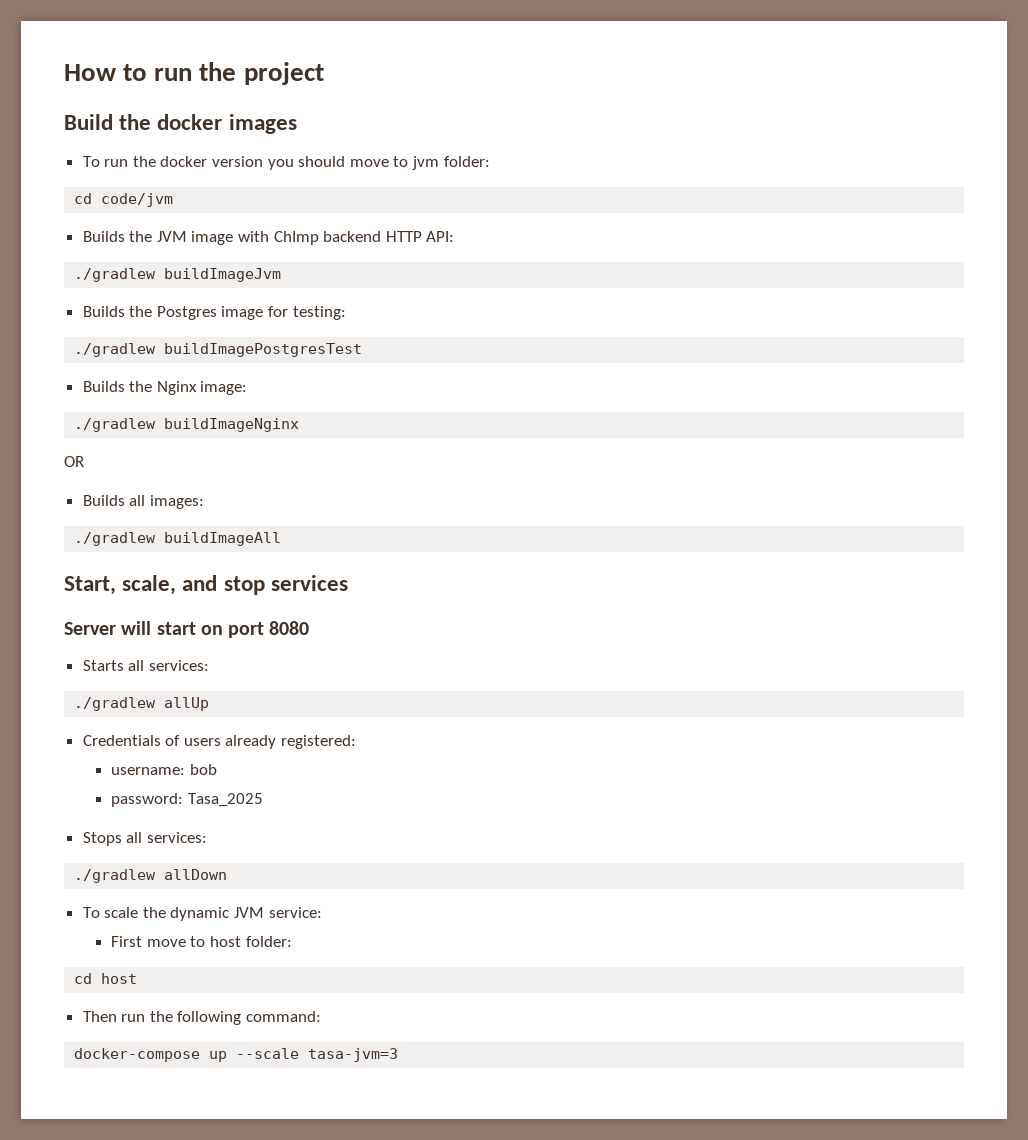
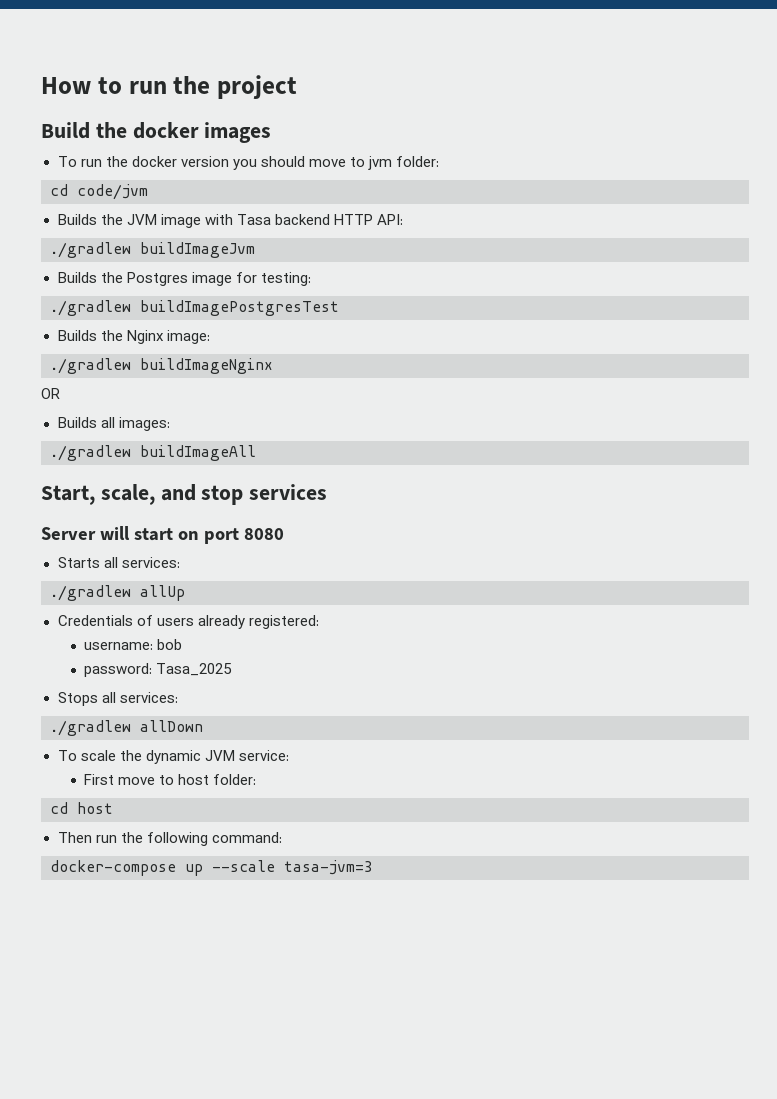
[273,231,319,245] ChImp -> [236,214,271,225] Tasa

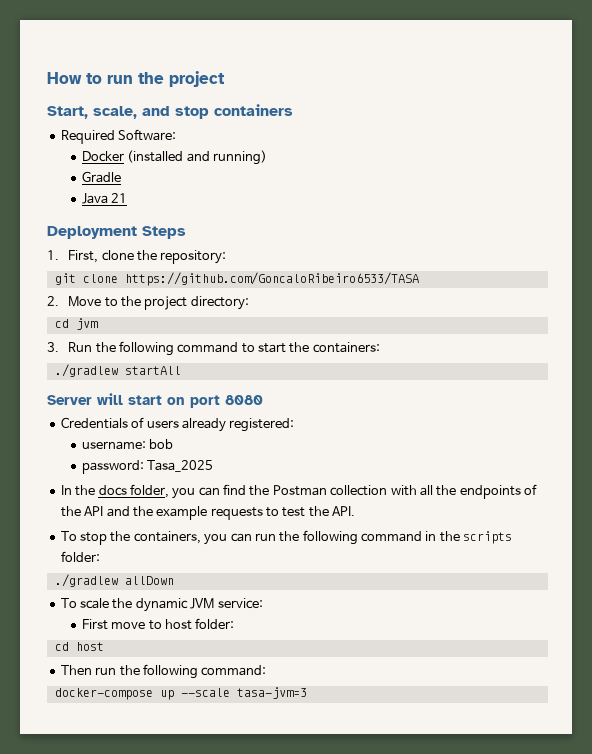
[41,122,272,143] [57,156,440,170] [50,184,148,200] [57,214,403,228] [50,242,255,258] [57,272,311,286] [50,300,339,316] [57,330,210,344] [50,358,273,374] [41,388,60,399] [57,417,170,431] [50,445,256,461] [41,484,328,505] Build the docker images // To run the docker version you should move to jvm folder: // cd code/jvm // Builds the JVM image with Tasa backend HTTP API: // ./gradlew buildImageJvm // Builds the Postgres image for testing: // ./gradlew buildImagePostgresTest // Builds the Nginx image: // ./gradlew buildImageNginx // OR // Builds all images: // ./gradlew buildImageAll // Start, scale, and stop services -> [47,104,293,119] [60,129,177,144] [81,150,268,165] [81,171,121,183] [81,193,128,204] [47,226,186,239] [47,250,227,264] [54,272,419,286] [47,296,249,310] [54,318,98,330] [47,341,380,356] [54,364,181,377] Start, scale, and stop containers // Required Software: // Docker (installed and running) // Gradle // Java 21 // Deployment Steps // 1. First, clone the repository: // git clone https://github.com/GoncaloRibeiro6533/TASA // 2. Move to the project directory: // cd jvm // 3. Run the following command to start the containers: // ./gradlew startAll
[57,557,180,568] [50,585,185,601] // Starts all services: // ./gradlew allUp -> (263, 400) none
[57,692,178,706] Stops all services: -> [60,484,537,499] [60,506,356,520] [60,530,513,545] [60,551,100,562] In the docs folder, you can find the Postman collection with all the endpoints of the API and the example requests to test the API. // To stop the containers, you can run the following command in the scripts folder:

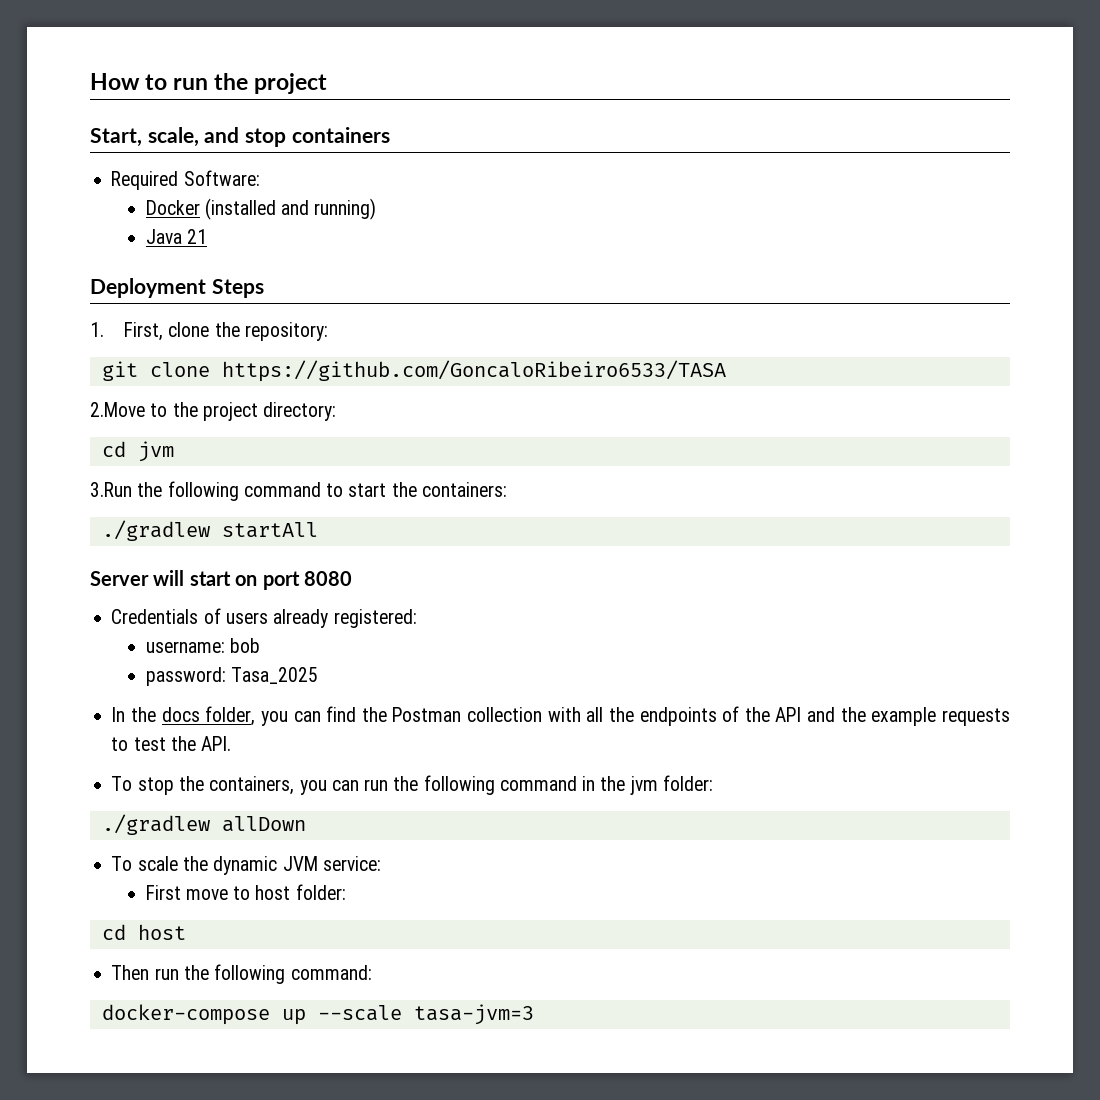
[81,171,121,183] // Gradle -> (377, 209) none
[47,296,102,307] 2. Move -> [90,402,145,417] 2.Move
[47,342,93,352] 3. Run -> [90,482,132,497] 3.Run
[463,531,513,544] scripts -> [629,776,658,795] jvm

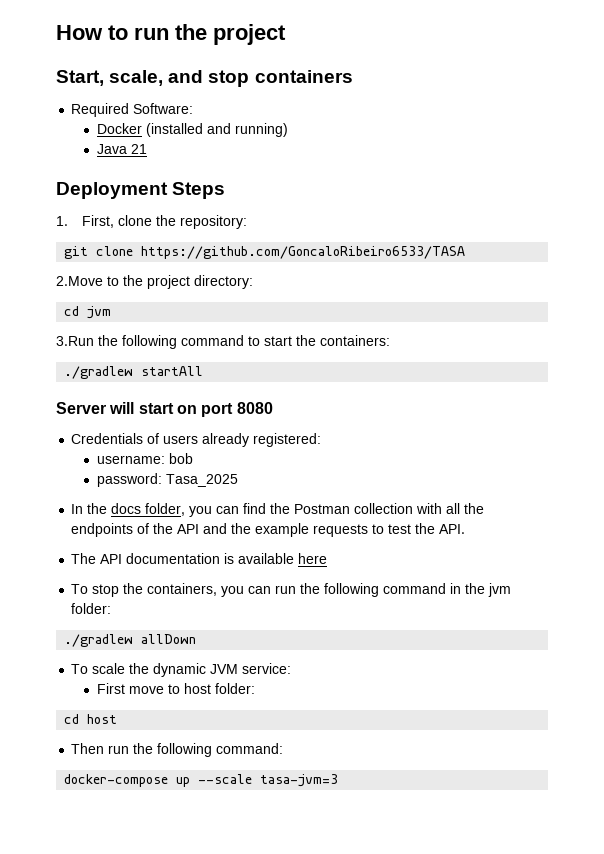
(232, 743) none -> [71,553,328,564] // The API documentation is available here

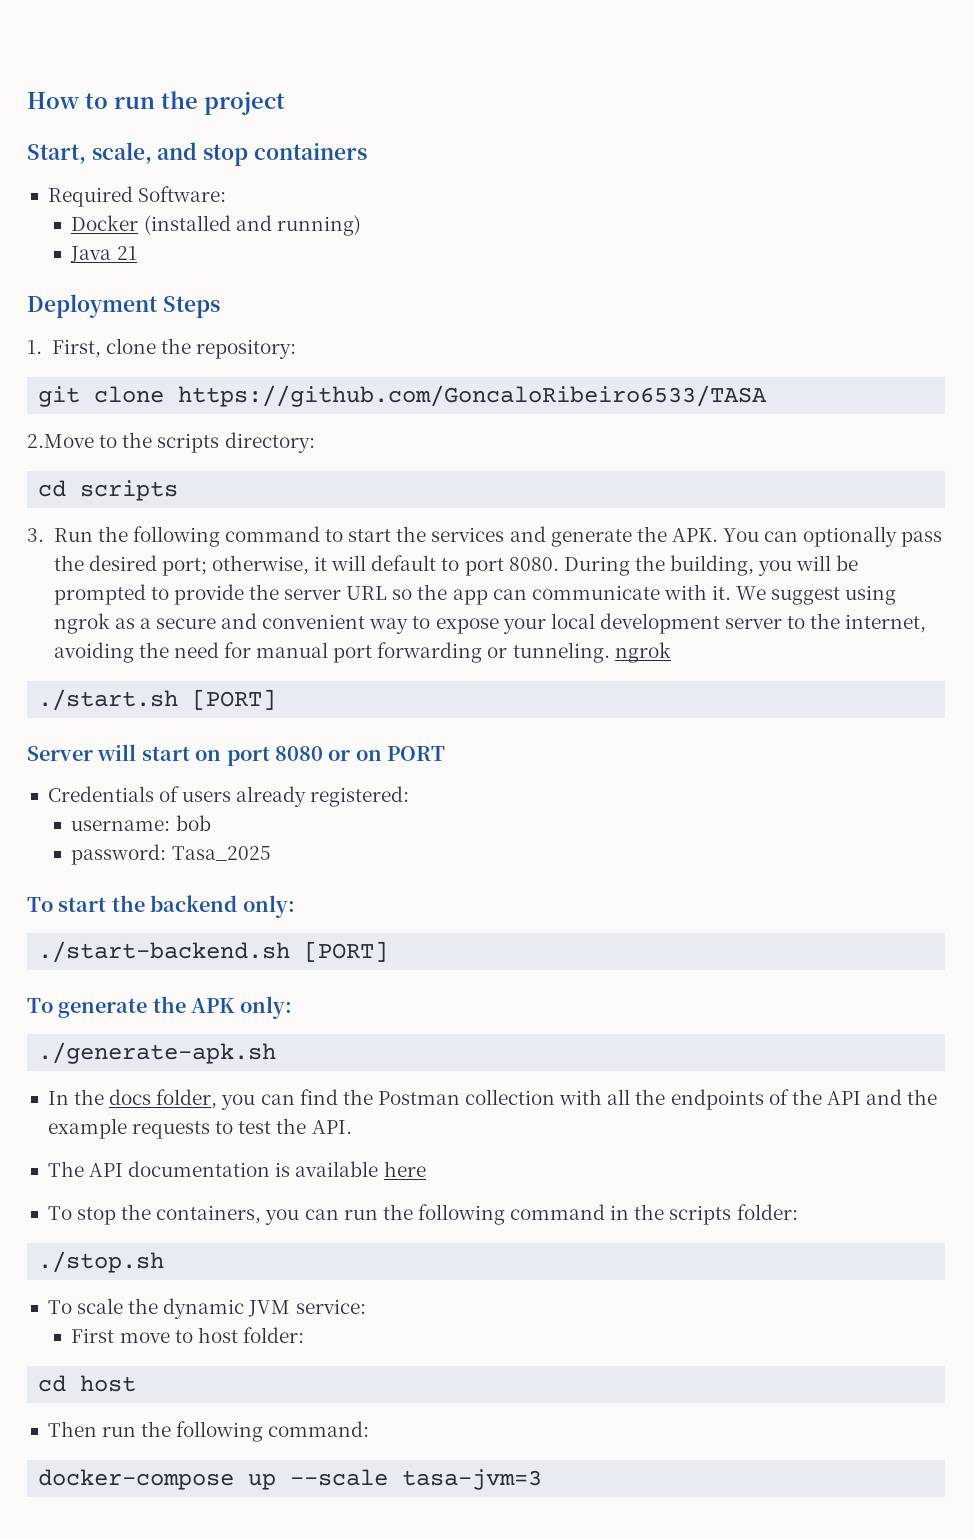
[147,275,190,289] project -> [157,433,220,453] scripts
[87,306,112,319] [56,336,94,346] jvm // 3.Run -> [80,480,179,501] [27,528,93,542] scripts // 3. Run
[320,335,390,346] [64,366,204,379] containers: // ./gradlew startAll -> [431,526,943,547] [53,555,859,576] [53,584,897,605] [53,613,927,634] [53,642,671,663] [38,689,277,711] services and generate the APK. You can optionally pass the desired port; otherwise, it will default to port 8080. During the building, you will be prompted to provide the server URL so the app can communicate with it. We suggest using ngrok as a secure and convenient way to expose your local development server to the internet, avoiding the need for manual port forwarding or tunneling. ngrok // ./start.sh [PORT]
(273, 408) none -> [328,746,446,761] or on PORT
(239, 480) none -> [27,895,295,918] [38,941,389,963] [27,996,292,1019] [38,1042,277,1064] // To start the backend only: // ./start-backend.sh [PORT] // To generate the APK only: // ./generate-apk.sh
[488,583,512,597] [71,603,112,614] [64,634,197,647] jvm folder: // ./gradlew allDown -> [669,1204,798,1225] [38,1251,165,1273] scripts folder: // ./stop.sh

